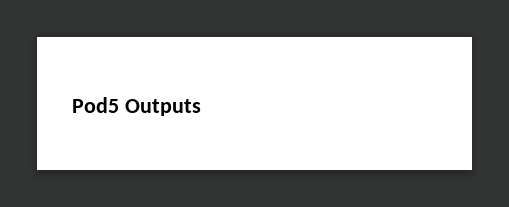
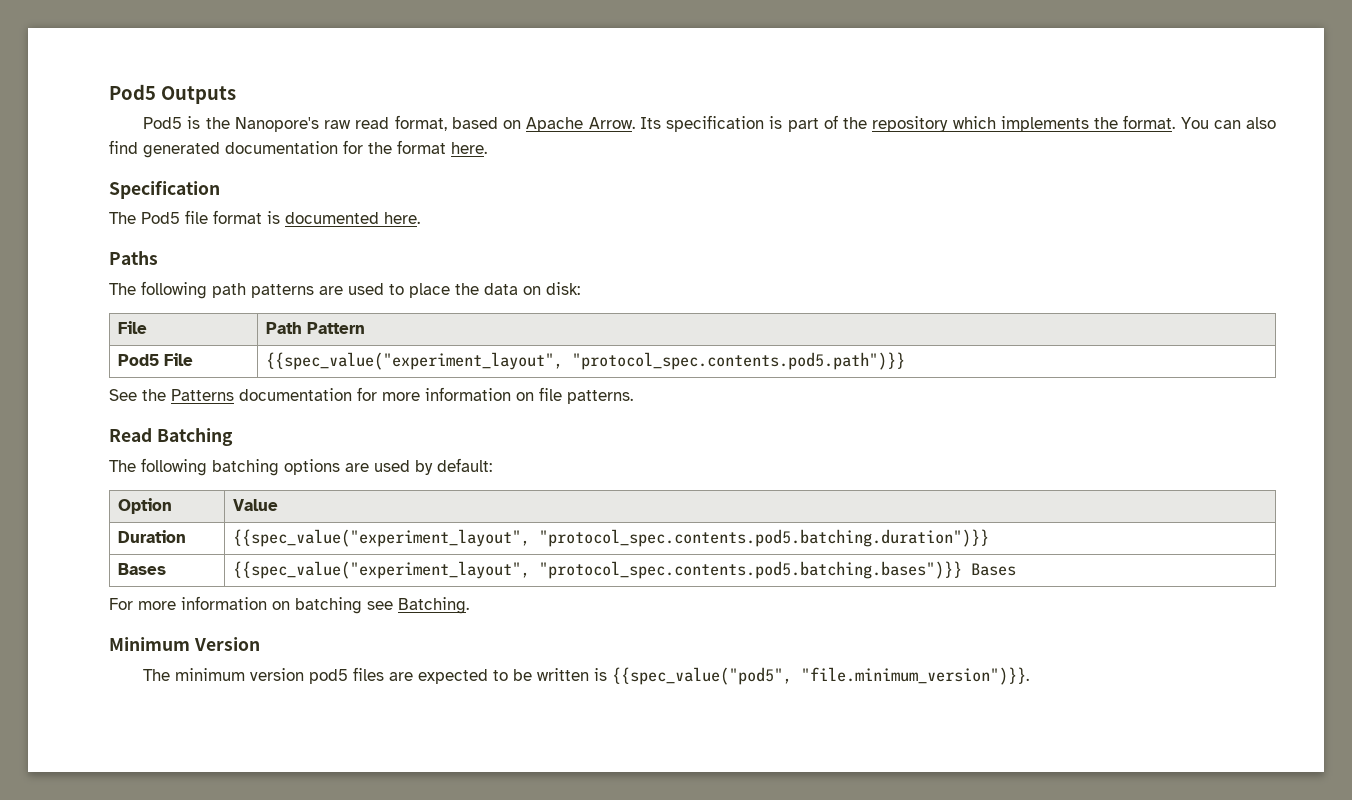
(201, 107) none -> [143,115,1276,132] [109,140,487,158] [109,180,220,199] [109,210,420,224] [109,251,158,265] [109,281,580,299] [118,321,148,334] [266,322,366,334] [118,353,194,366] [266,352,906,370] [109,387,633,404] [109,428,233,446] [109,458,492,476] [118,498,173,514] [233,499,279,511] [118,530,187,543] [233,529,990,547] [118,563,167,575] [233,561,1017,579] [109,596,469,614] [109,637,260,651] [143,667,1030,685] // Pod5 is the Nanopore's raw read format, based on Apache Arrow. Its specification is part of the repository which implements the format. You can also find generated documentation for the format here. // Specification // The Pod5 file format is documented here. // Paths // The following path patterns are used to place the data on disk: // File | Path Pattern // Pod5 File | {{spec_value("experiment_layout", "protocol_spec.contents.pod5.path")}} // See the Patterns documentation for more information on file patterns. // Read Batching // The following batching options are used by default: // Option | Value // Duration | {{spec_value("experiment_layout", "protocol_spec.contents.pod5.batching.duration")}} // Bases | {{spec_value("experiment_layout", "protocol_spec.contents.pod5.batching.bases")}} Bases // For more information on batching see Batching. // Minimum Version // The minimum version pod5 files are expected to be written is {{spec_value("pod5", "file.minimum_version")}}.

